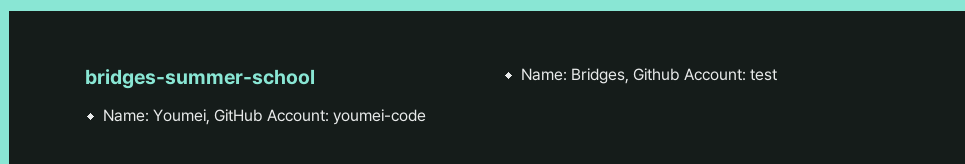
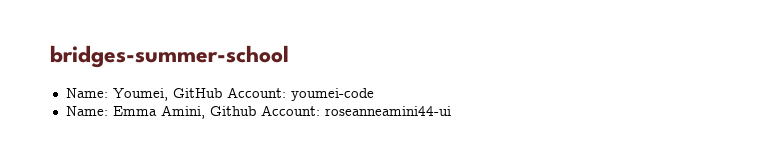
[570,68,629,84] Bridges, -> [112,105,205,119] Emma Amini,
[749,69,777,81] test -> [324,106,451,116] roseanneamini44-ui

